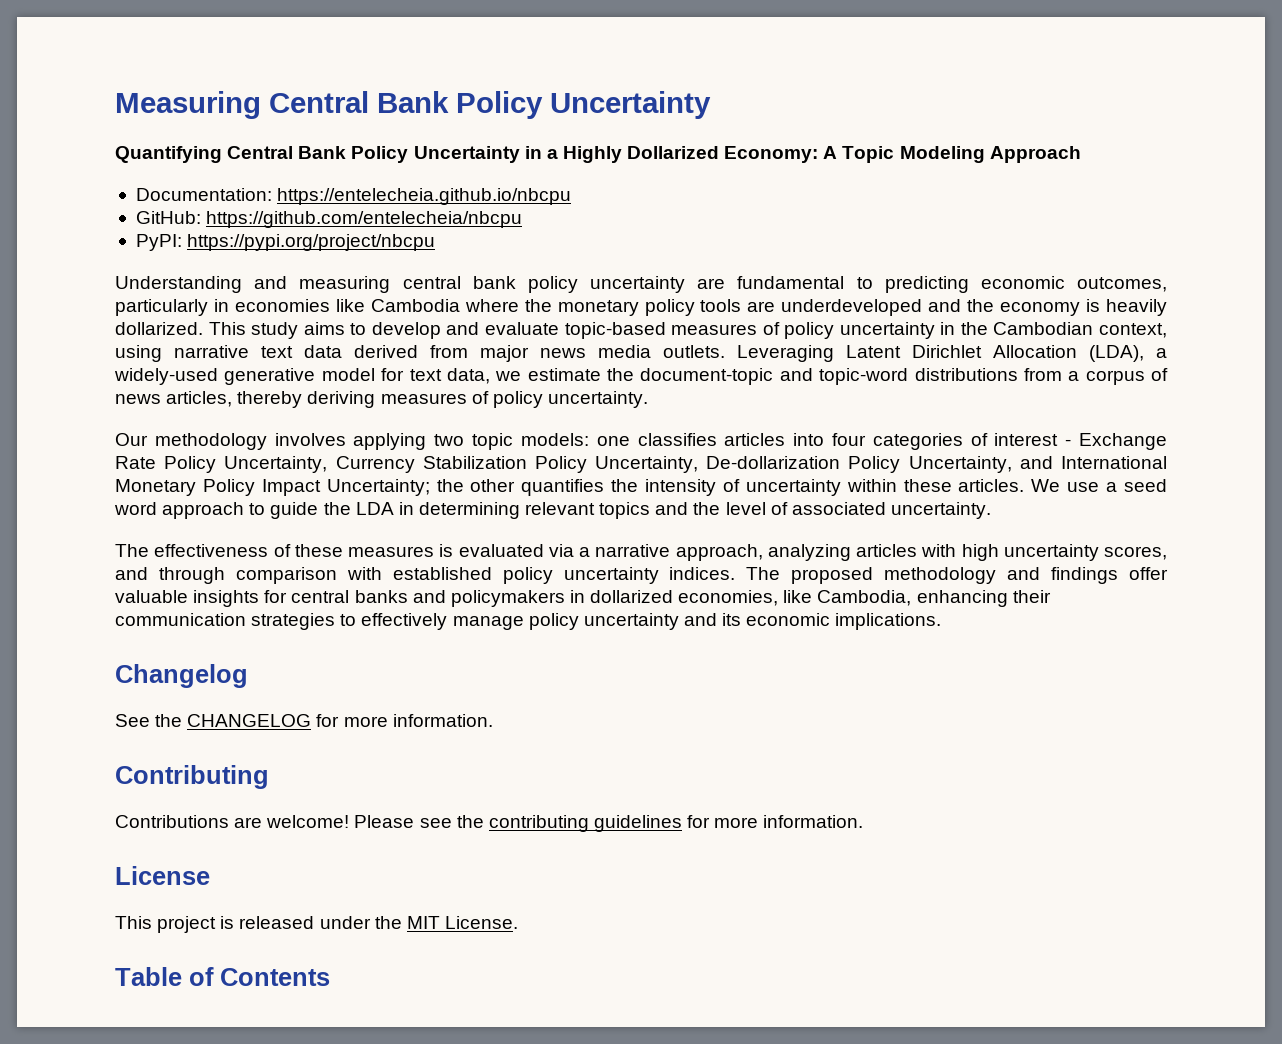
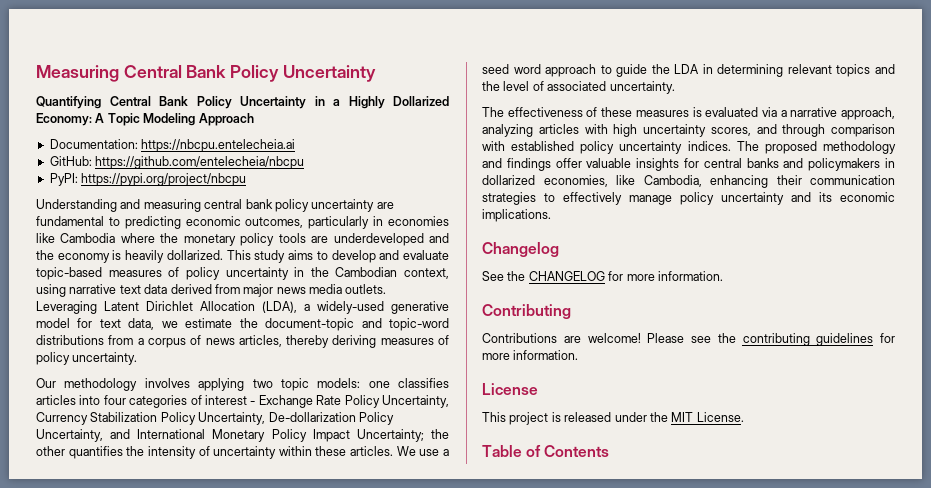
[277,188,572,205] https://entelecheia.github.io/nbcpu -> [141,139,296,152] https://nbcpu.entelecheia.ai

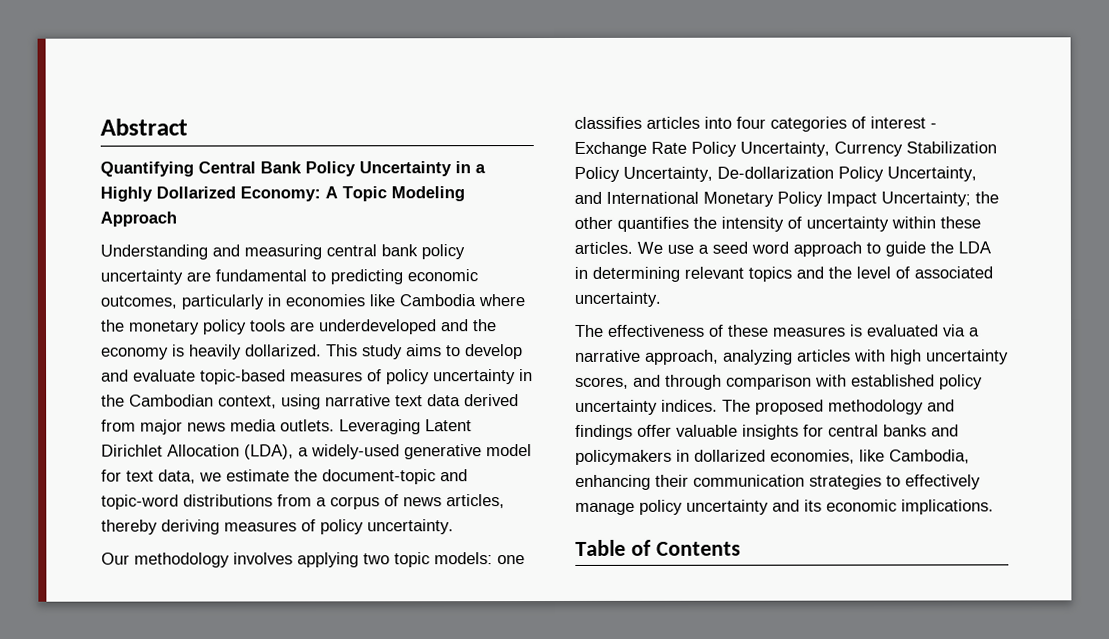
[36,65,376,82] Measuring Central Bank Policy Uncertainty -> [100,118,188,136] Abstract
[49,139,296,152] [49,156,305,169] [49,173,247,186] // Documentation: https://nbcpu.entelecheia.ai // GitHub: https://github.com/entelecheia/nbcpu // PyPI: https://pypi.org/project/nbcpu -> (177, 219) none
[482,242,559,257] [482,271,723,281] [482,304,571,319] [482,333,895,346] [482,350,579,360] [482,383,538,395] [482,412,744,425] // Changelog // See the CHANGELOG for more information. // Contributing // Contributions are welcome! Please see the contributing guidelines for more information. // License // This project is released under the MIT License. -> (994, 507) none

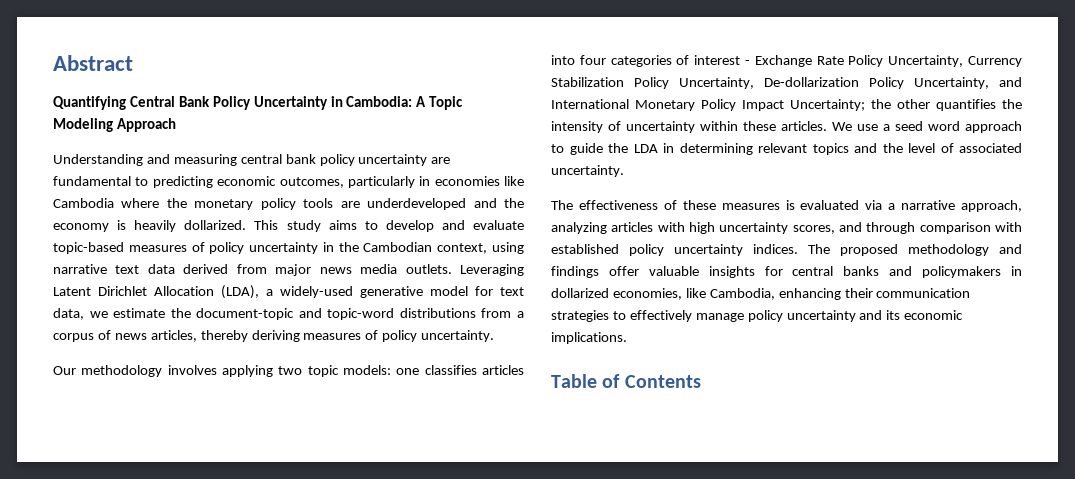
[475,164,486,174] [100,186,321,202] a Highly Dollarized Economy: -> [346,96,413,107] Cambodia:

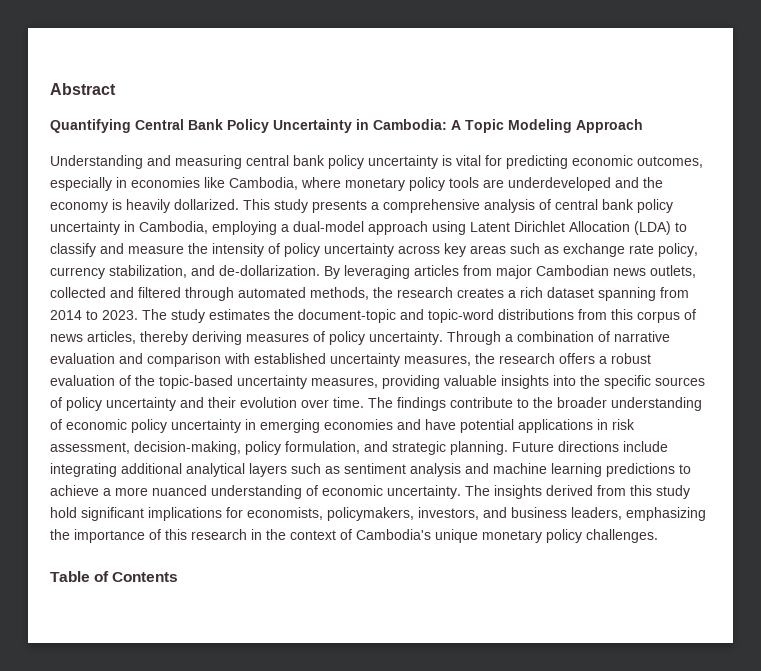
[431,157,451,164] [53,176,149,186] are fundamental to -> [442,155,502,166] is vital for
[347,176,415,188] particularly -> [50,177,112,191] especially
[53,198,187,208] Cambodia where the -> [229,177,341,190] Cambodia, where
[328,220,525,232] [53,242,524,254] [53,264,524,276] [53,285,524,299] [53,308,166,320] aims to develop and evaluate topic-based measures of policy uncertainty in the Cambodian context, using narrative text data derived from major news media outlets. Leveraging Latent Dirichlet Allocation (LDA), a widely-used generative model for text data, we estimate -> [312,199,673,213] [50,221,687,235] [50,243,698,257] [50,265,696,279] [50,287,689,301] [50,309,270,323] presents a comprehensive analysis of central bank policy uncertainty in Cambodia, employing a dual-model approach using Latent Dirichlet Allocation (LDA) to classify and measure the intensity of policy uncertainty across key areas such as exchange rate policy, currency stabilization, and de-dollarization. By leveraging articles from major Cambodian news outlets, collected and filtered through automated methods, the research creates a rich dataset spanning from 2014 to 2023. The study estimates
[517,311,524,318] a -> [611,309,633,320] this
[53,365,524,377] [551,55,1023,67] [551,77,1022,89] [551,99,1022,111] [551,121,1022,133] [551,143,1022,155] [551,165,624,177] [551,200,1022,212] [551,222,1022,234] [551,244,1022,256] [551,266,1023,278] [551,288,971,300] [551,310,964,322] [551,332,627,344] // Our methodology involves applying two topic models: one classifies articles into four categories of interest - Exchange Rate Policy Uncertainty, Currency Stabilization Policy Uncertainty, De-dollarization Policy Uncertainty, and International Monetary Policy Impact Uncertainty; the other quantifies the intensity of uncertainty within these articles. We use a seed word approach to guide the LDA in determining relevant topics and the level of associated uncertainty. // The effectiveness of these measures is evaluated via a narrative approach, analyzing articles with high uncertainty scores, and through comparison with established policy uncertainty indices. The proposed methodology and findings offer valuable insights for central banks and policymakers in dollarized economies, like Cambodia, enhancing their communication strategies to effectively manage policy uncertainty and its economic implications. -> [447,331,670,345] [50,353,651,367] [50,375,705,389] [50,397,702,411] [50,419,635,433] [50,441,668,455] [50,463,691,477] [50,485,690,499] [50,507,706,521] [50,529,658,543] Through a combination of narrative evaluation and comparison with established uncertainty measures, the research offers a robust evaluation of the topic-based uncertainty measures, providing valuable insights into the specific sources of policy uncertainty and their evolution over time. The findings contribute to the broader understanding of economic policy uncertainty in emerging economies and have potential applications in risk assessment, decision-making, policy formulation, and strategic planning. Future directions include integrating additional analytical layers such as sentiment analysis and machine learning predictions to achieve a more nuanced understanding of economic uncertainty. The insights derived from this study hold significant implications for economists, policymakers, investors, and business leaders, emphasizing the importance of this research in the context of Cambodia's unique monetary policy challenges.

